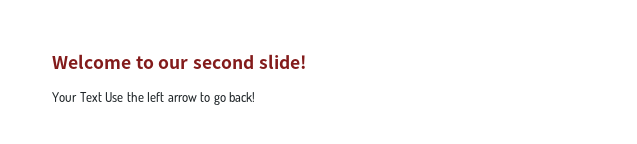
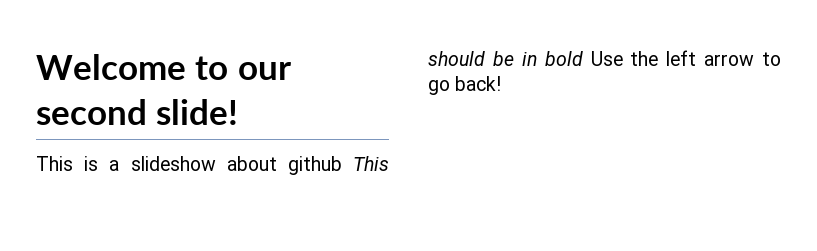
[52,92,102,102] Your Text -> [36,156,389,175] [428,51,583,66] This is a slideshow about github This should be in bold

